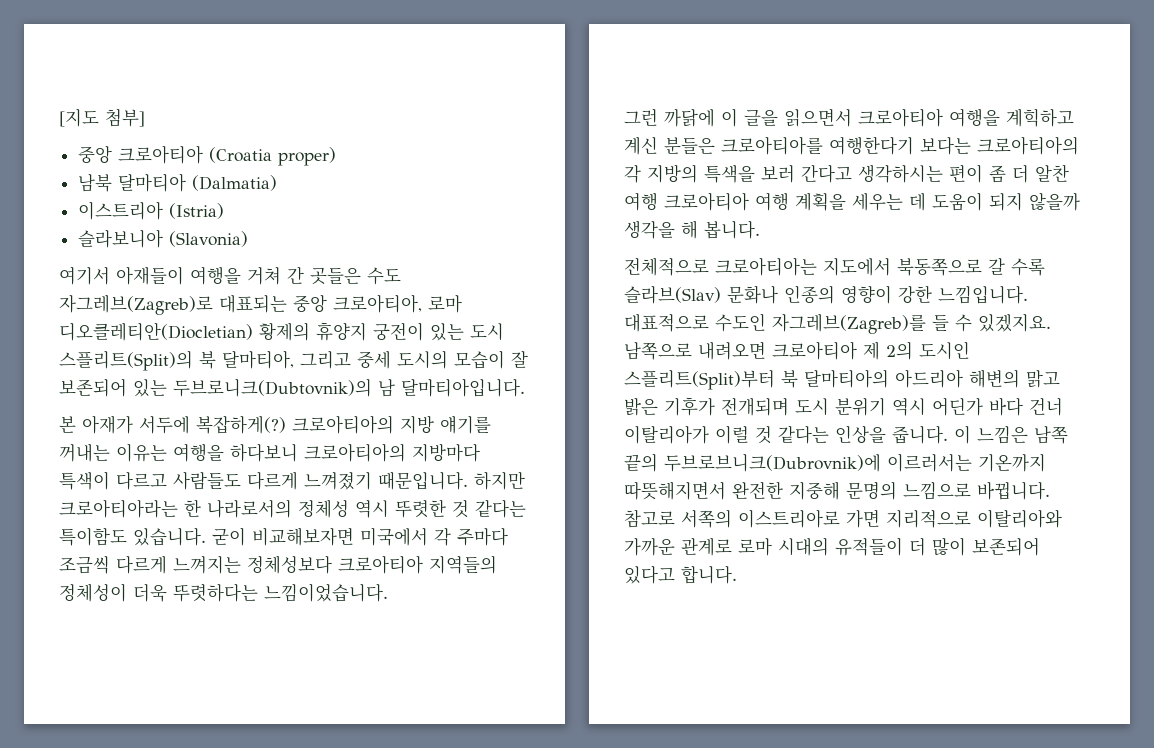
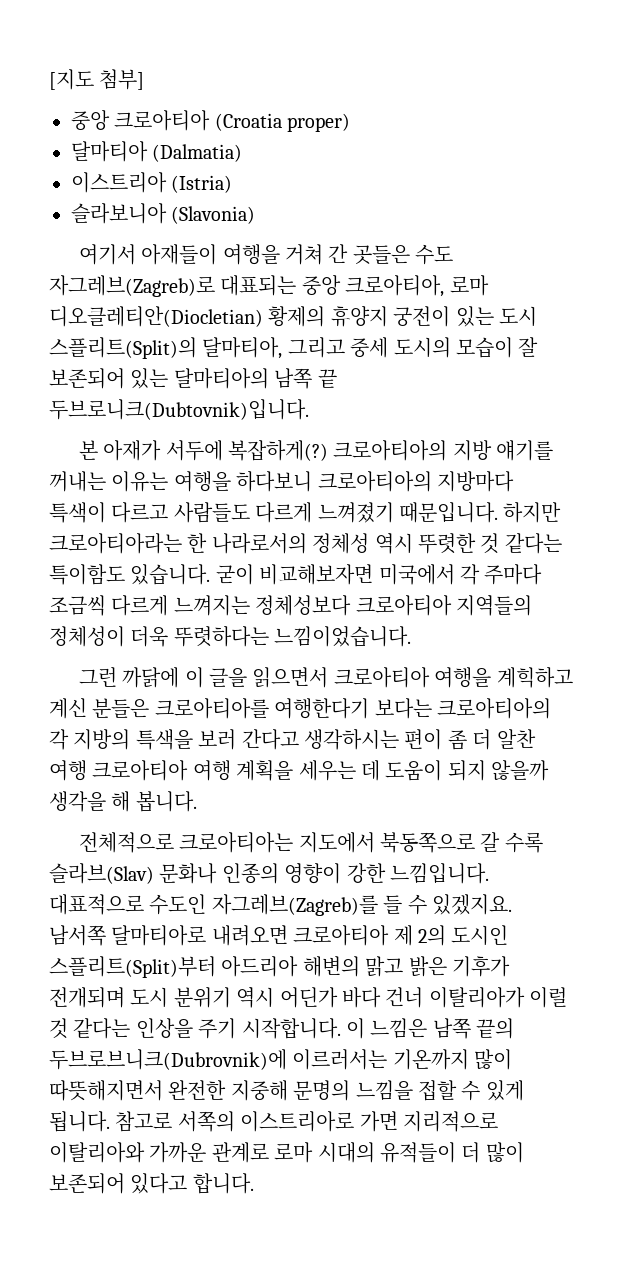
[78,174,113,192] 남북 -> (351, 122) none
[199,351,216,369] 북 -> (197, 348) none
[173,378,525,397] 두브로니크(Dubtovnik)의 남 달마티아입니다. -> [173,368,337,389] [49,399,309,420] 달마티아의 남쪽 끝 두브로니크(Dubtovnik)입니다.
[624,342,692,360] 남쪽으로 -> [49,925,207,946] 남서쪽 달마티아로
[781,369,889,388] 북 달마티아의 -> (216, 967) none
[892,425,948,444] 줍니다. -> [198,1018,341,1039] 주기 시작합니다.
(1046, 463) none -> [474,1049,513,1070] 많이
[903,481,1050,500] 느낌으로 바뀝니다. -> [355,1080,524,1101] [49,1111,110,1132] 느낌을 접할 수 있게 됩니다.

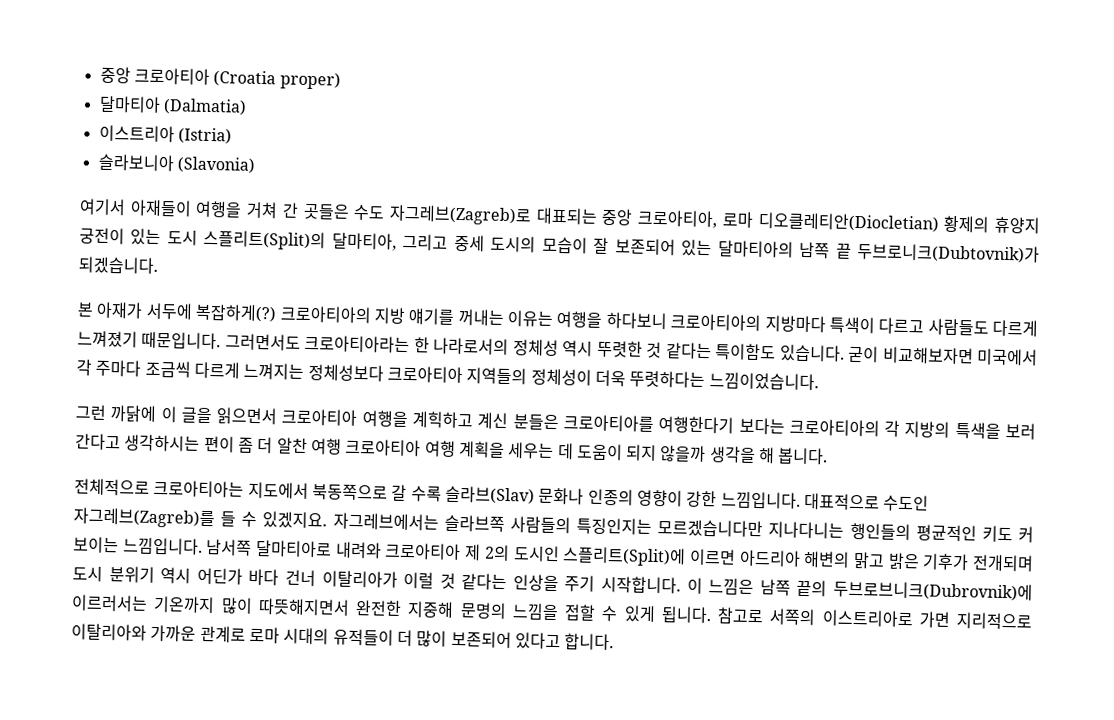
[49,69,145,90] [지도 첨부] // -> (99, 75) none
[49,399,309,420] 두브로니크(Dubtovnik)입니다. -> [857,243,1041,264] [78,256,158,274] 두브로니크(Dubtovnik)가 되겠습니다.
[503,502,562,523] 하지만 -> [224,333,301,351] 그러면서도
(512, 904) none -> [332,512,1035,543] [73,536,203,555] 자그레브에서는 슬라브쪽 사람들의 특징인지는 모르겠습니다만 지나다니는 행인들의 평균적인 키도 커 보이는 느낌입니다.
[211,925,288,946] 내려오면 -> [334,541,382,559] 내려와
[49,956,216,978] 스플리트(Split)부터 -> [562,546,736,567] 스플리트(Split)에 이르면

